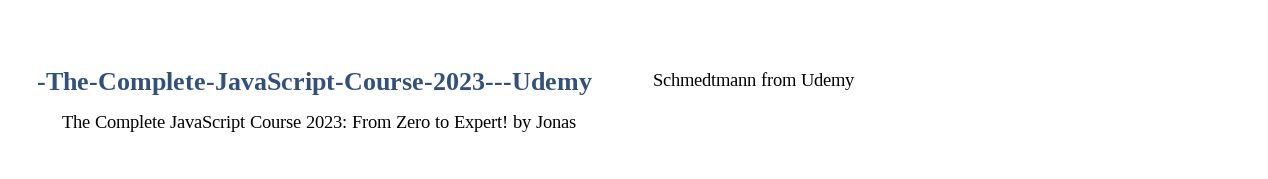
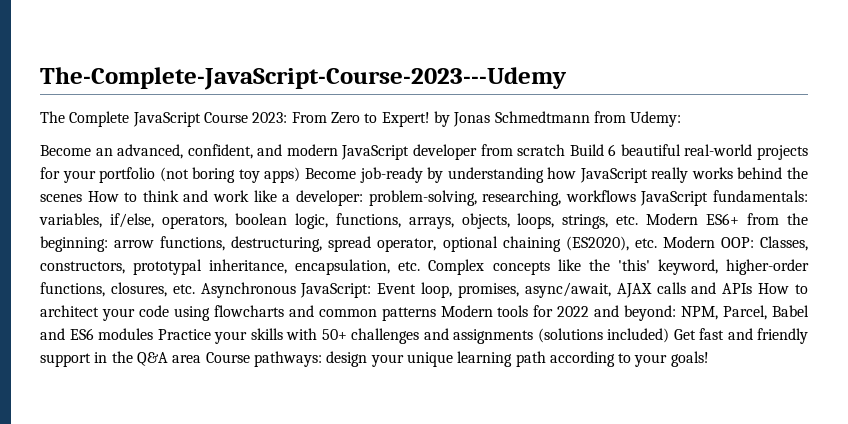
[37,72,592,95] -The-Complete-JavaScript-Course-2023---Udemy -> [40,67,567,90] The-Complete-JavaScript-Course-2023---Udemy
[801,73,855,90] Udemy -> [630,111,682,127] [40,144,808,160] [40,167,808,183] [40,190,809,206] [39,213,809,229] [40,236,809,252] [40,259,810,275] [40,282,809,298] [40,305,809,321] [40,328,808,344] [40,351,709,367] Udemy: // Become an advanced, confident, and modern JavaScript developer from scratch Build 6 beautiful real-world projects for your portfolio (not boring toy apps) Become job-ready by understanding how JavaScript really works behind the scenes How to think and work like a developer: problem-solving, researching, workflows JavaScript fundamentals: variables, if/else, operators, boolean logic, functions, arrays, objects, loops, strings, etc. Modern ES6+ from the beginning: arrow functions, destructuring, spread operator, optional chaining (ES2020), etc. Modern OOP: Classes, constructors, prototypal inheritance, encapsulation, etc. Complex concepts like the 'this' keyword, higher-order functions, closures, etc. Asynchronous JavaScript: Event loop, promises, async/await, AJAX calls and APIs How to architect your code using flowcharts and common patterns Modern tools for 2022 and beyond: NPM, Parcel, Babel and ES6 modules Practice your skills with 50+ challenges and assignments (solutions included) Get fast and friendly support in the Q&A area Course pathways: design your unique learning path according to your goals!

